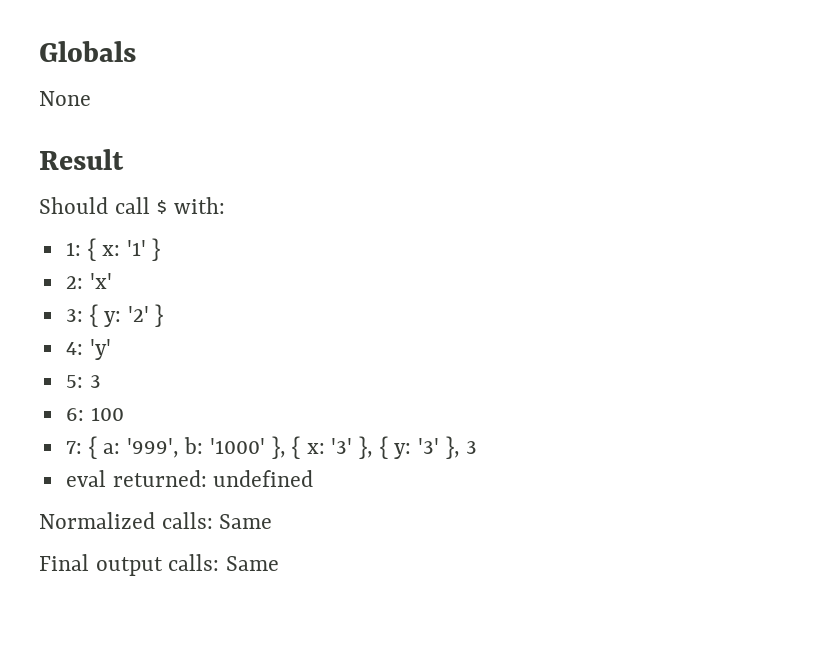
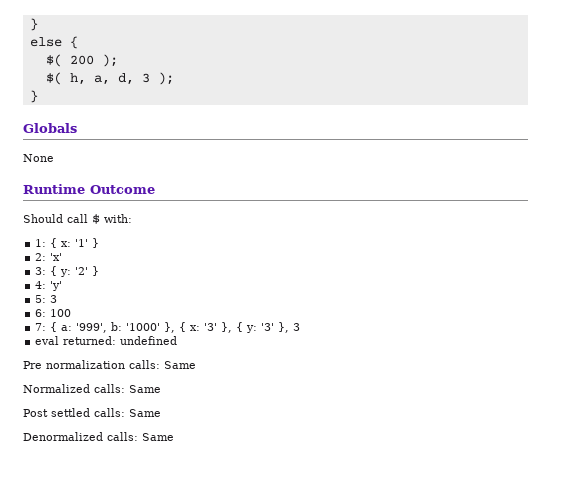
(39, 51) none -> [29,18,38,31] [29,36,78,49] [45,54,118,67] [45,72,174,85] [29,90,38,103] } // else { // $( 200 ); // $( h, a, d, 3 ); // } //
[39,149,124,170] Result -> [23,184,155,194] Runtime Outcome
(314, 478) none -> [23,360,196,369] // Pre normalization calls: Same
[39,554,279,576] Final output calls: Same -> [23,408,161,417] [23,432,174,441] Post settled calls: Same // Denormalized calls: Same

